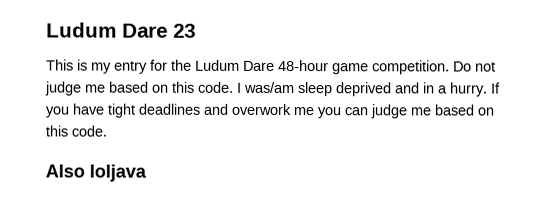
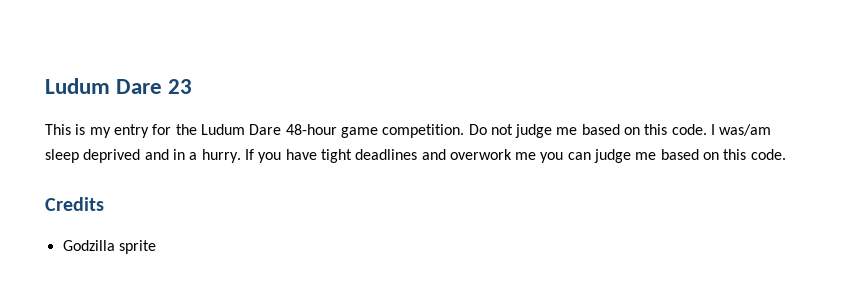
[45,164,147,182] Also loljava -> [45,197,104,211] [62,240,156,254] Credits // Godzilla sprite

